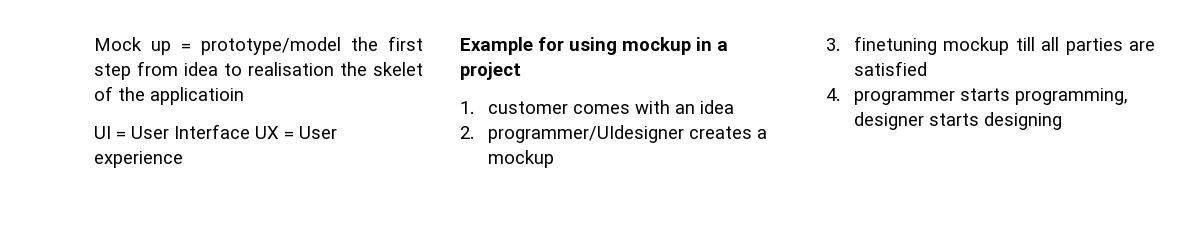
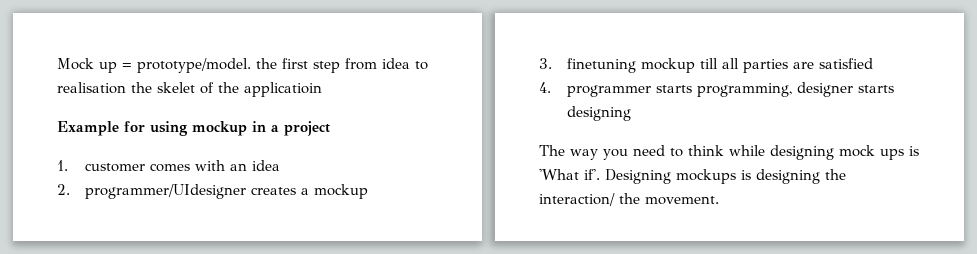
[201,37,341,55] prototype/model -> [137,58,251,73] prototype/model.
[94,124,337,139] [94,151,183,168] // UI = User Interface UX = User experience -> (322, 89) none
(1062, 121) none -> [539,145,919,160] [539,169,846,184] [539,193,719,206] // The way you need to think while designing mock ups is 'What if'. Designing mockups is designing the interaction/ the movement.

